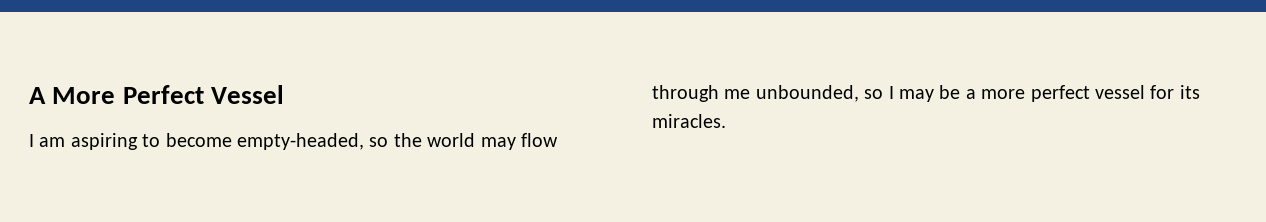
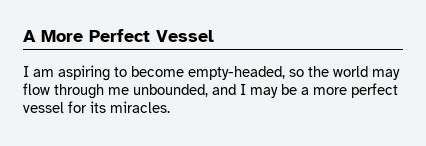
[864,89,884,99] so -> [212,84,236,95] and

